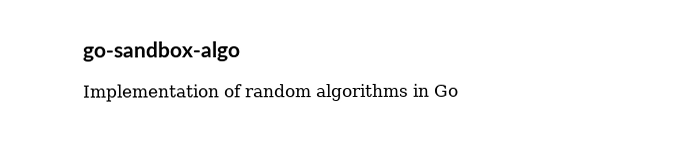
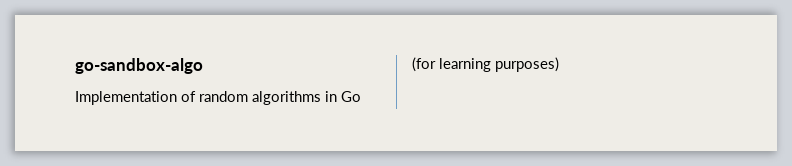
(459, 90) none -> [412,57,559,72] (for learning purposes)

